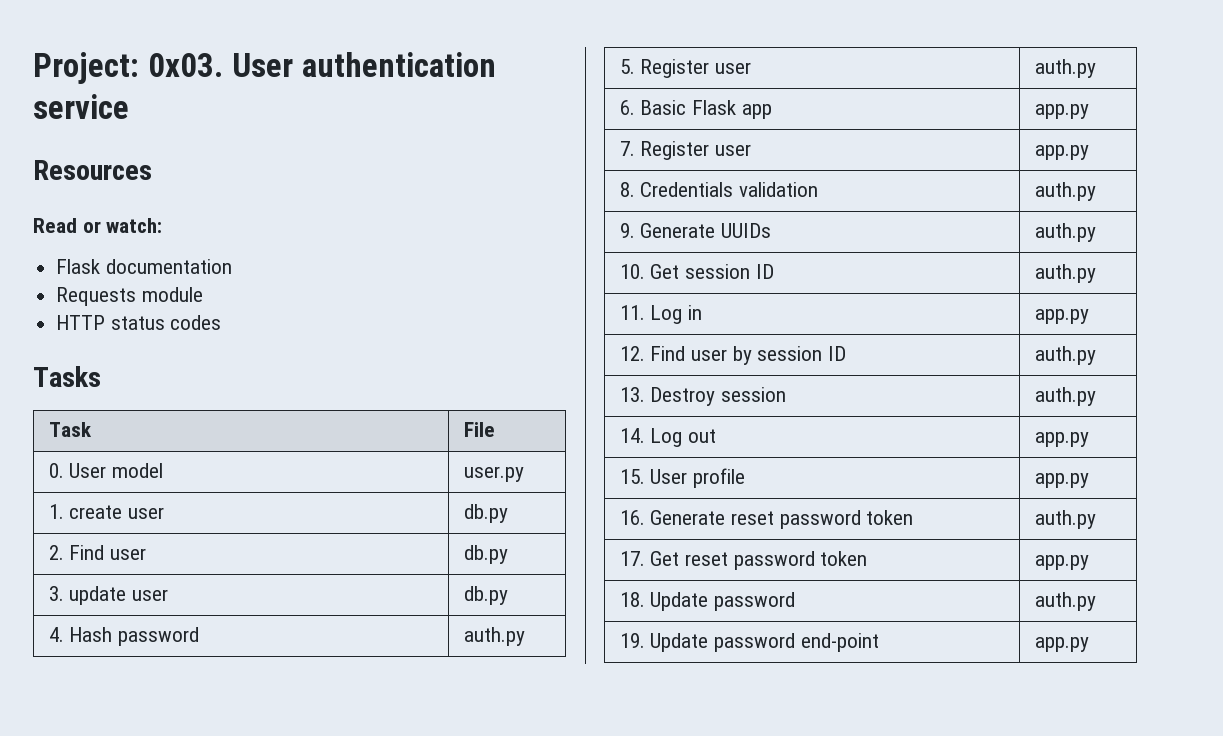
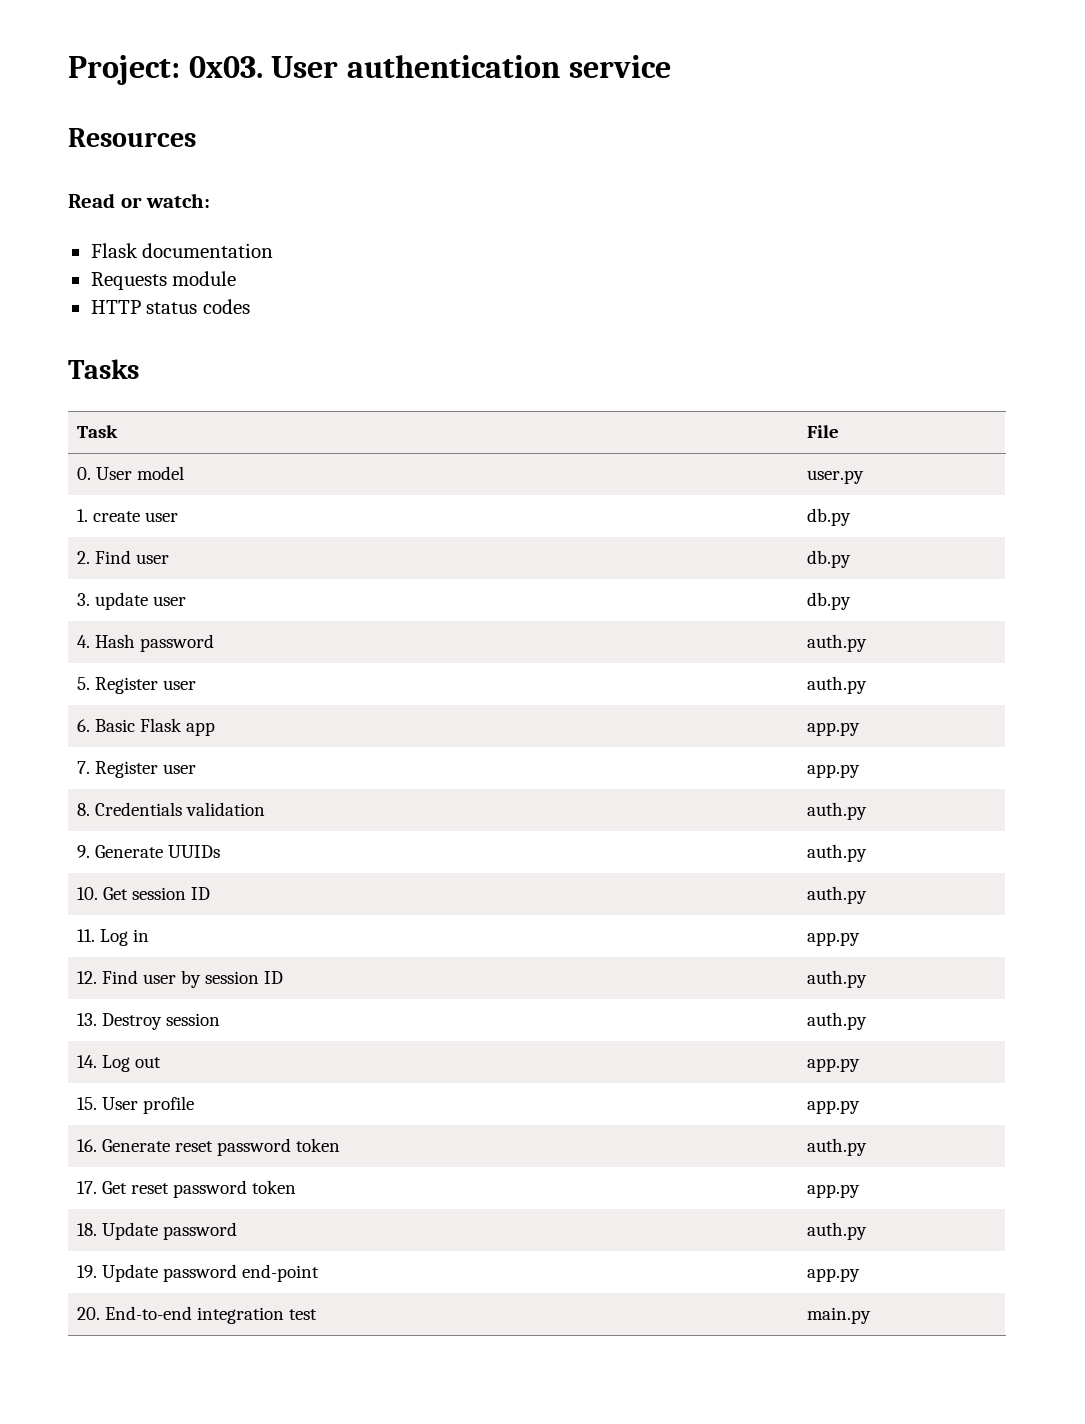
(1089, 644) none -> [76,1306,317,1324] [806,1307,871,1324] // 20. End-to-end integration test | main.py

